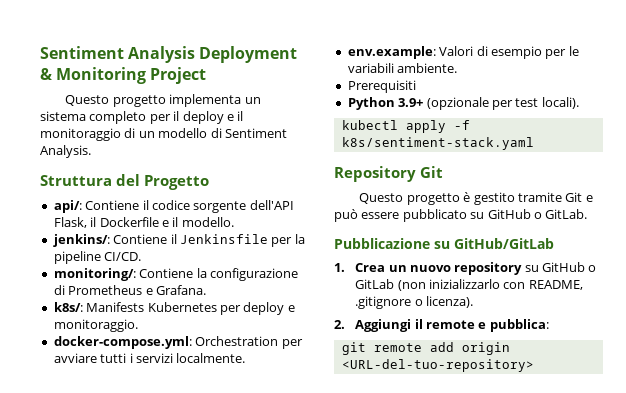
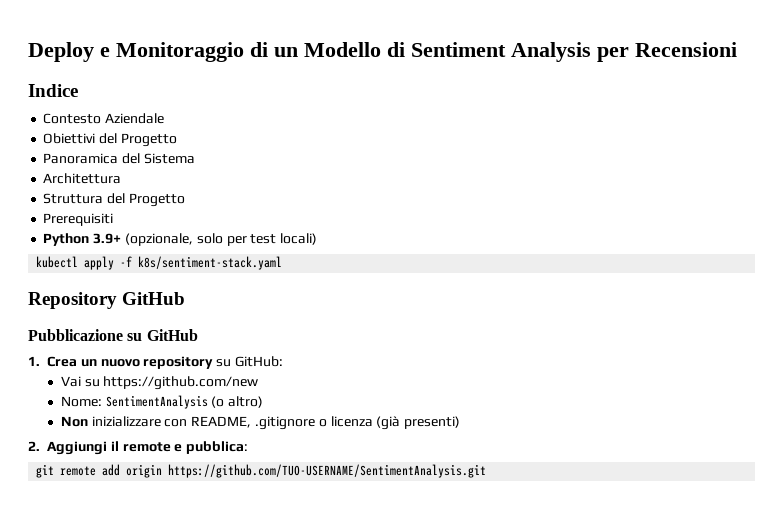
[40,46,298,63] [40,67,207,84] [65,94,261,107] [40,111,244,124] [40,128,287,141] [40,145,91,158] [40,174,209,190] [53,200,294,213] [53,217,234,228] [52,234,305,247] [53,251,142,264] [53,268,298,281] [53,285,206,295] [53,302,295,315] [53,319,138,332] [53,336,303,349] [53,353,246,363] [347,46,579,59] [347,63,458,73] Sentiment Analysis Deployment & Monitoring Project // Questo progetto implementa un sistema completo per il deploy e il monitoraggio di un modello di Sentiment Analysis. // Struttura del Progetto // api/: Contiene il codice sorgente dell'API Flask, il Dockerfile e il modello. // jenkins/: Contiene il Jenkinsfile per la pipeline CI/CD. // monitoring/: Contiene la configurazione di Prometheus e Grafana. // k8s/: Manifests Kubernetes per deploy e monitoraggio. // docker-compose.yml: Orchestration per avviare tutti i servizi localmente. // env.example: Valori di esempio per le variabili ambiente. -> [28,42,737,62] [28,84,78,97] [43,113,165,124] [43,133,177,147] [43,153,195,164] [43,173,122,184] [43,193,185,207] Deploy e Monitoraggio di un Modello di Sentiment Analysis per Recensioni // Indice // Contesto Aziendale // Obiettivi del Progetto // Panoramica del Sistema // Architettura // Struttura del Progetto
[426,97,489,110] (opzionale -> [124,233,223,246] (opzionale, solo
[541,97,579,109] locali). -> [280,233,318,245] locali)
[420,166,443,178] [359,192,593,205] [334,209,588,222] Git // Questo progetto è gestito tramite Git e può essere pubblicato su GitHub o GitLab. -> [122,292,186,305] GitHub
[454,238,554,249] GitHub/GitLab -> [146,329,198,341] GitHub
[542,262,597,272] [355,279,500,291] GitHub o GitLab (non inizializzarlo -> [234,356,283,367] [60,376,259,390] [60,395,264,409] [60,416,161,427] GitHub: // Vai su https://github.com/new // Nome: SentimentAnalysis (o altro) // Non inizializzare
[425,296,473,308] licenza). -> [330,416,461,430] licenza (già presenti)
[341,359,534,372] <URL-del-tuo-repository> -> [168,464,487,478] https://github.com/TUO-USERNAME/SentimentAnalysis.git

